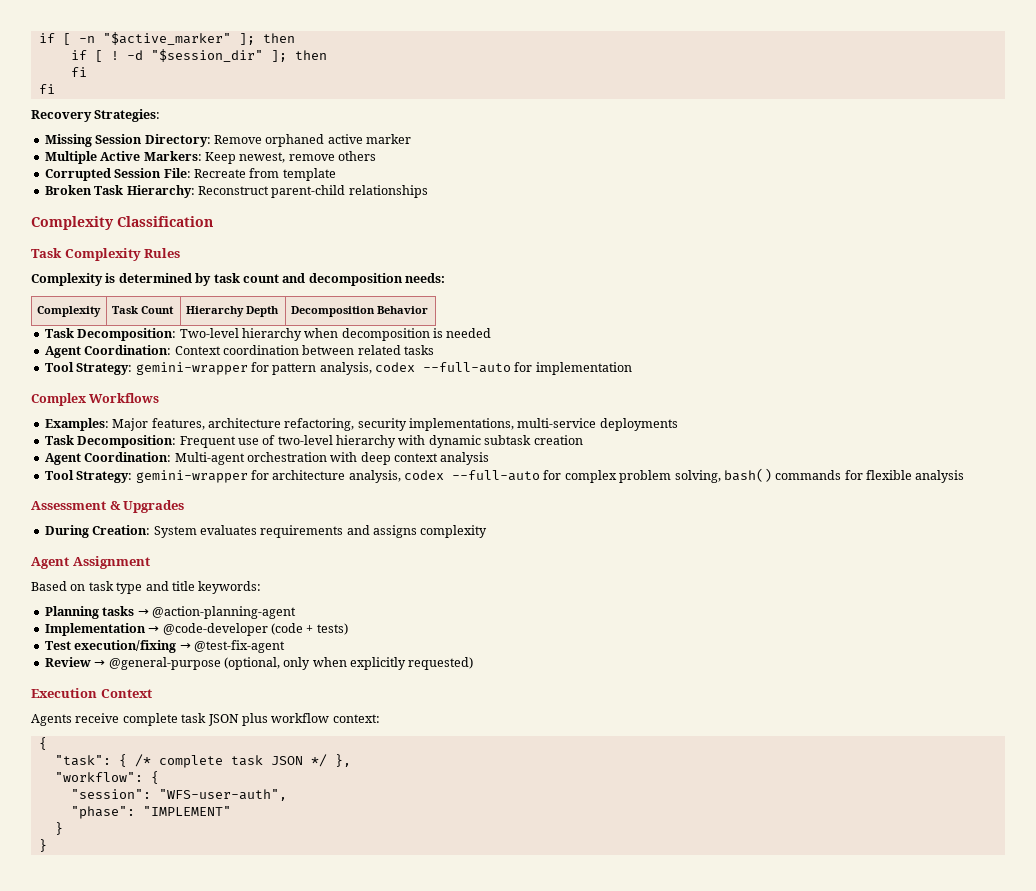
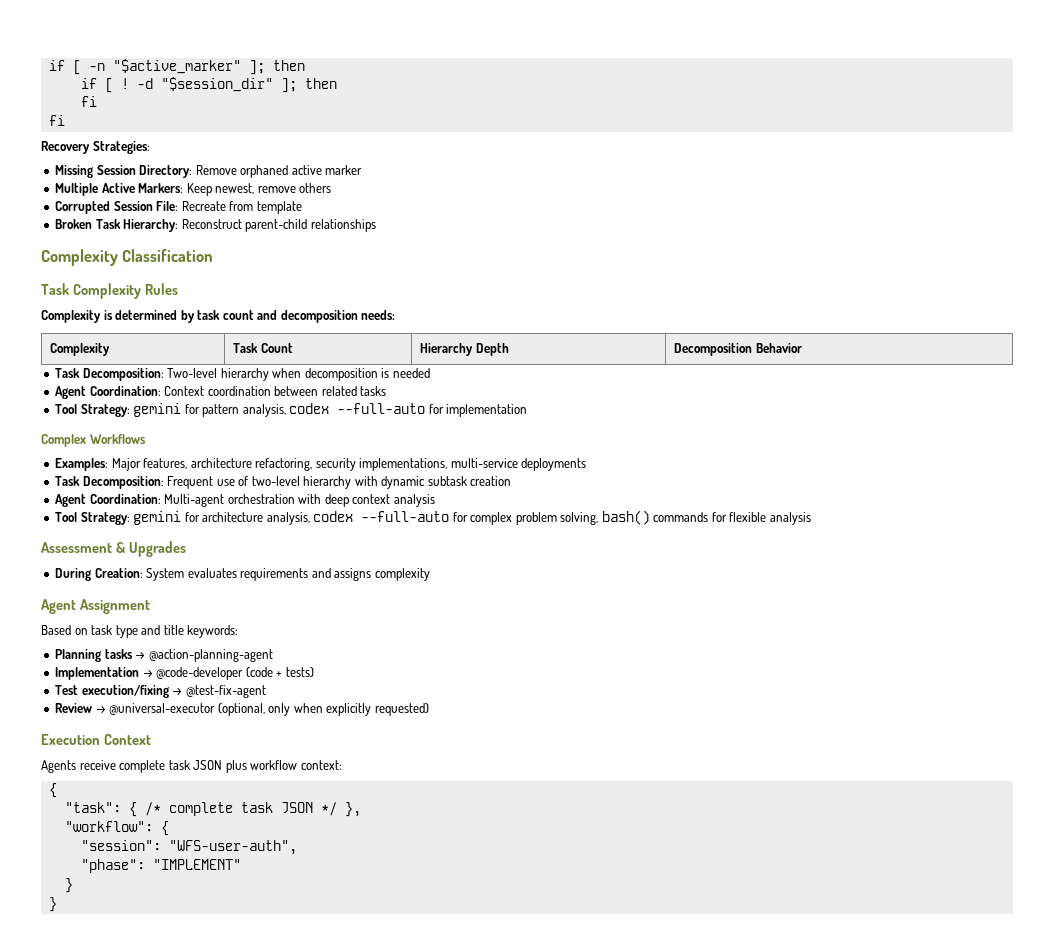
[135,362,248,375] gemini-wrapper -> [133,403,182,417] gemini
[135,470,248,483] gemini-wrapper -> [133,511,182,525] gemini
[108,657,221,670] @general-purpose -> [109,703,216,715] @universal-executor

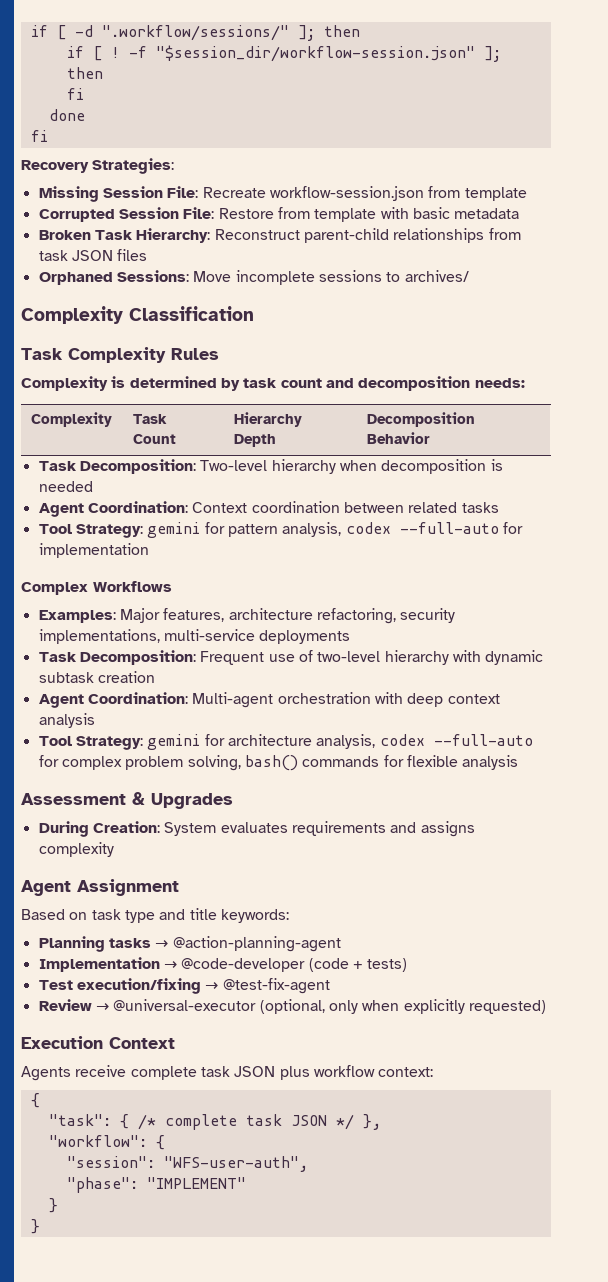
[48,59,241,75] if [ -n "$active_marker" -> [30,25,289,41] if [ -d ".workflow/sessions/"
[136,77,273,92] -d "$session_dir" -> [128,45,475,62] -f "$session_dir/workflow-session.json"
(97, 101) none -> [48,109,85,121] // done
[139,165,363,178] [55,183,332,196] Directory: Remove orphaned active marker // Multiple Active Markers: Keep newest, remove others -> [167,186,527,201] File: Recreate workflow-session.json from template
[181,201,302,214] Recreate from template -> [218,207,520,222] Restore from template with basic metadata
(376, 225) none -> [488,228,521,240] [38,249,148,261] [38,270,469,285] from task JSON files // Orphaned Sessions: Move incomplete sessions to archives/

